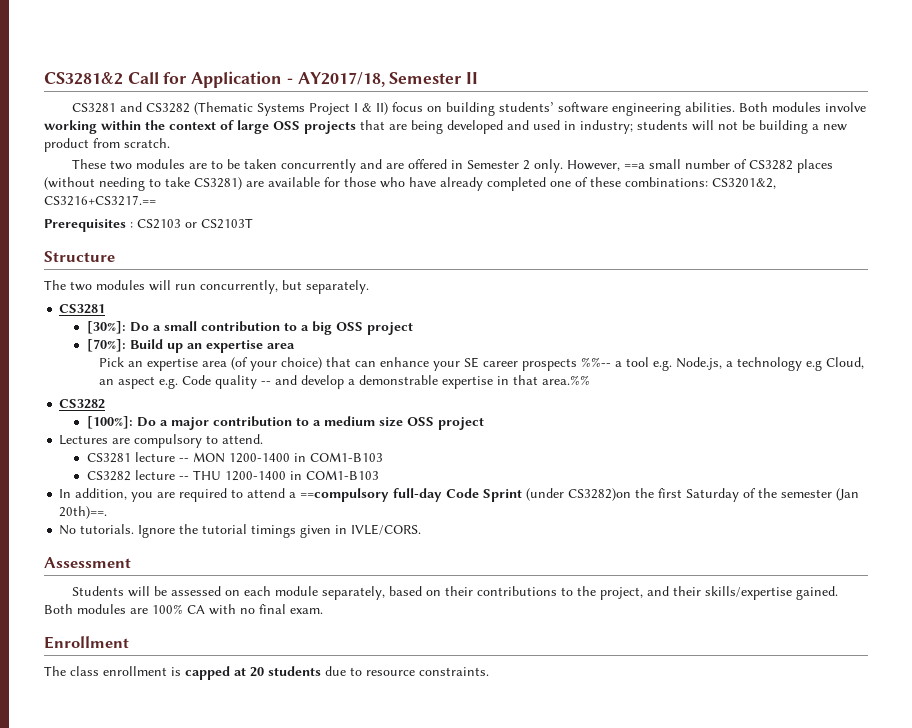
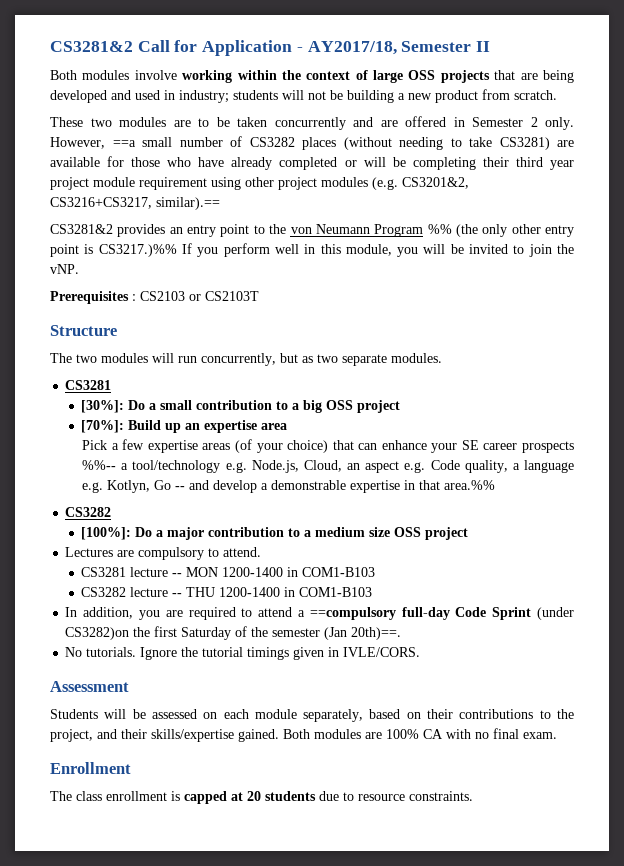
[72,102,736,116] CS3281 and CS3282 (Thematic Systems Project I & II) focus on building students’ software engineering abilities. -> (491, 46) none
[550,177,776,189] [44,195,156,206] one of these combinations: CS3201&2, CS3216+CS3217.== -> [344,157,575,170] [50,177,469,190] [50,197,220,210] [50,224,574,237] [50,243,574,257] [50,264,79,274] or will be completing their third year project module requirement using other project modules (e.g. CS3201&2, CS3216+CS3217, similar).== // CS3281&2 provides an entry point to the von Neumann Program %% (the only other entry point is CS3217.)%% If you perform well in this module, you will be invited to join the vNP.
[306,280,369,294] separately. -> [302,353,442,366] as two separate modules.
[127,358,227,371] an expertise area -> [111,439,231,453] a few expertise areas
[625,357,649,367] tool -> [132,460,221,473] tool/technology
[725,357,822,371] a technology e.g -> (299, 466) none
[214,375,257,389] quality -> [464,460,575,473] [82,480,172,493] quality, a language e.g. Kotlyn, Go

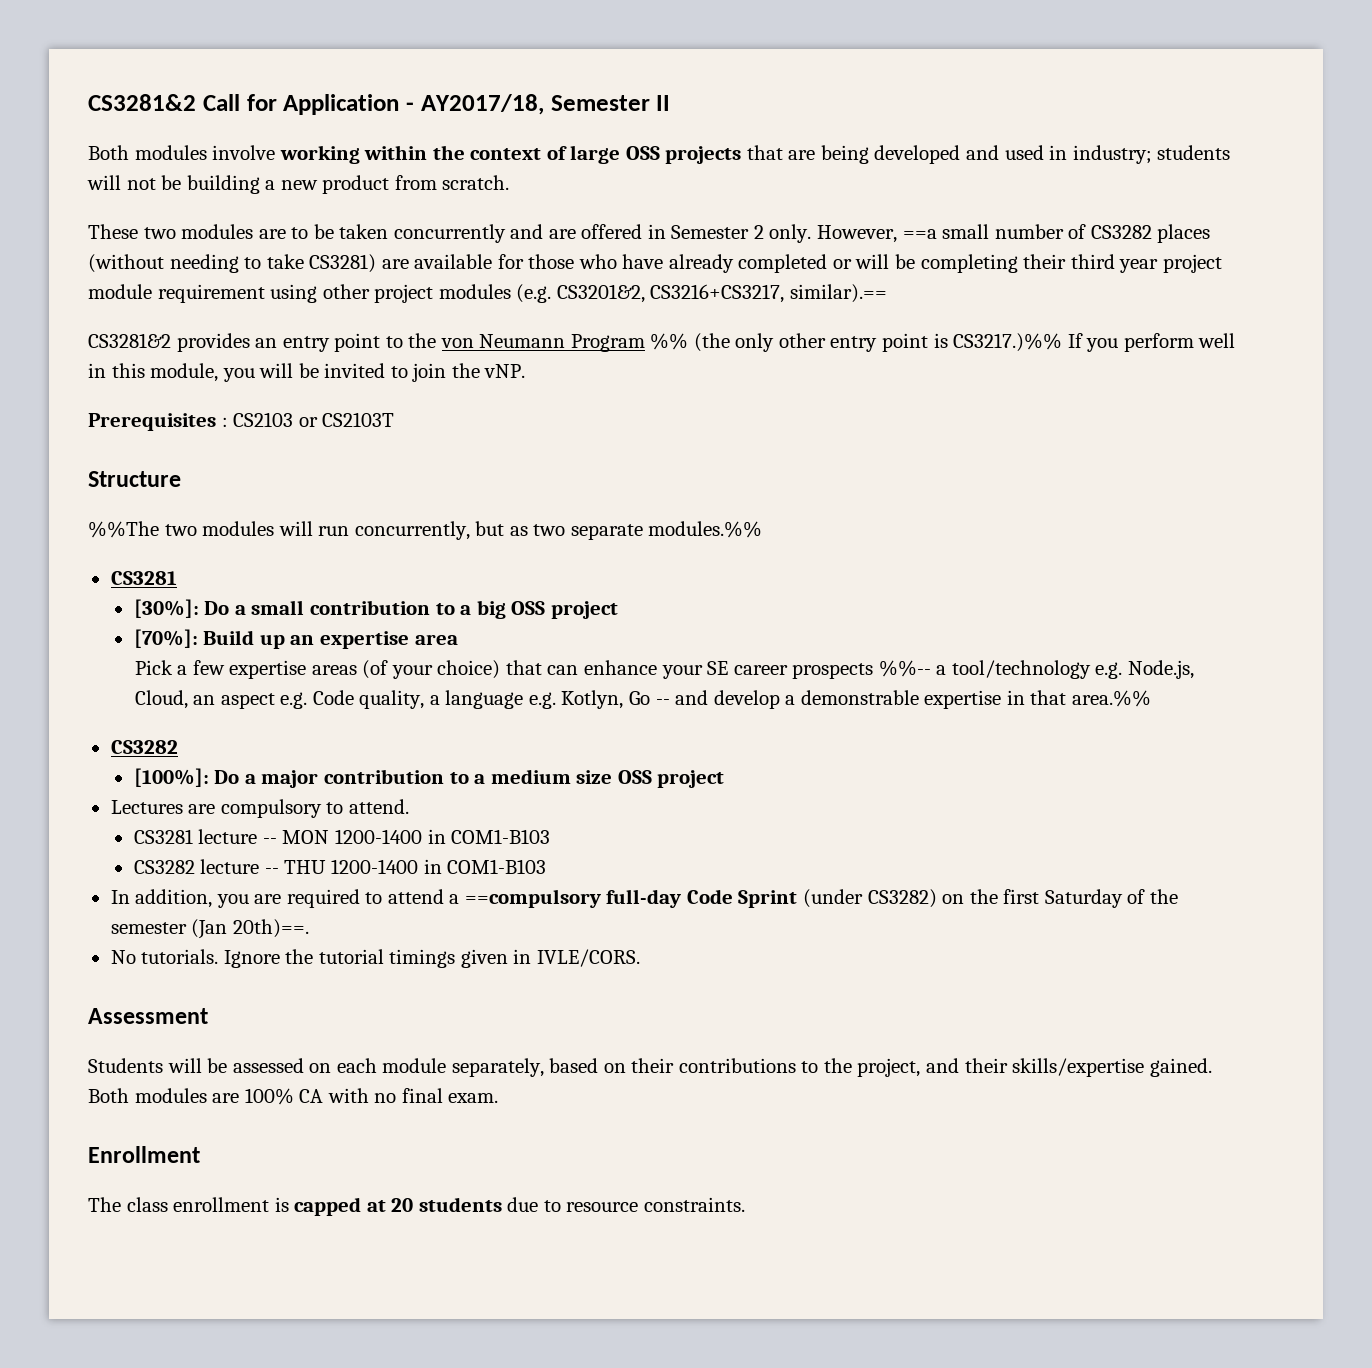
[50,353,72,363] The -> [88,521,159,538] %%The
[391,353,442,363] modules. -> [648,521,763,538] modules.%%
[65,627,130,640] CS3282)on -> [867,889,965,908] CS3282) on

